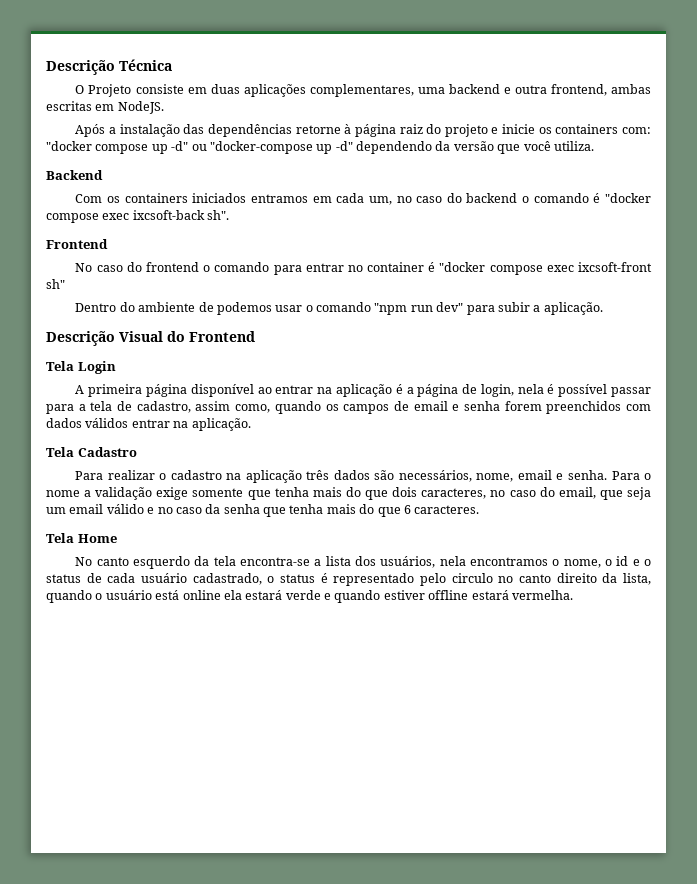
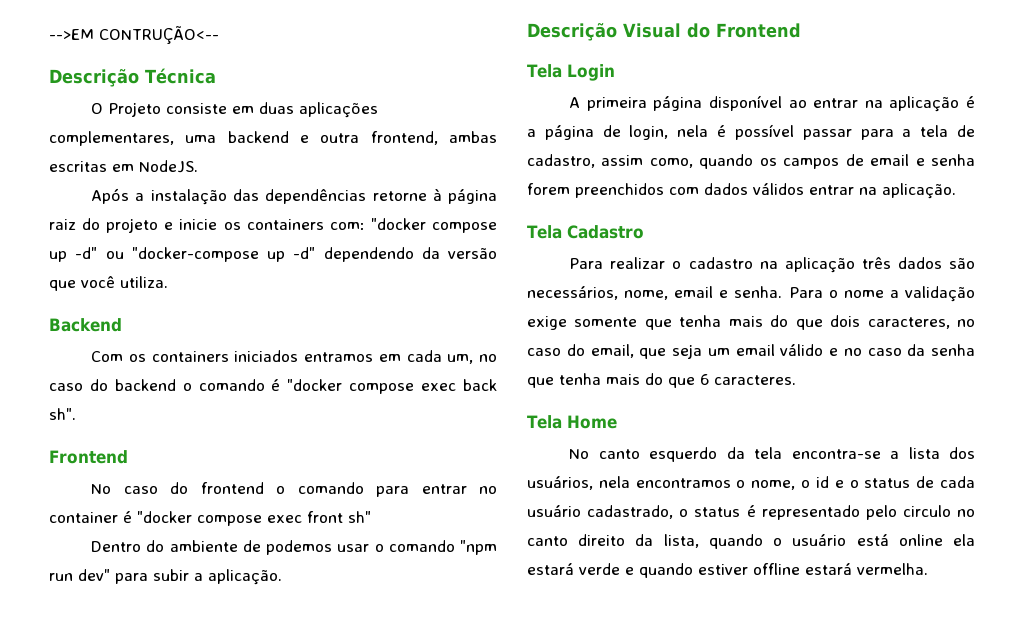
(46, 67) none -> [49,26,219,44] -->EM CONTRUÇÃO<-- //
[132,210,205,220] ixcsoft-back -> [463,379,498,391] back
[578,262,653,272] ixcsoft-front -> [307,511,343,523] front

